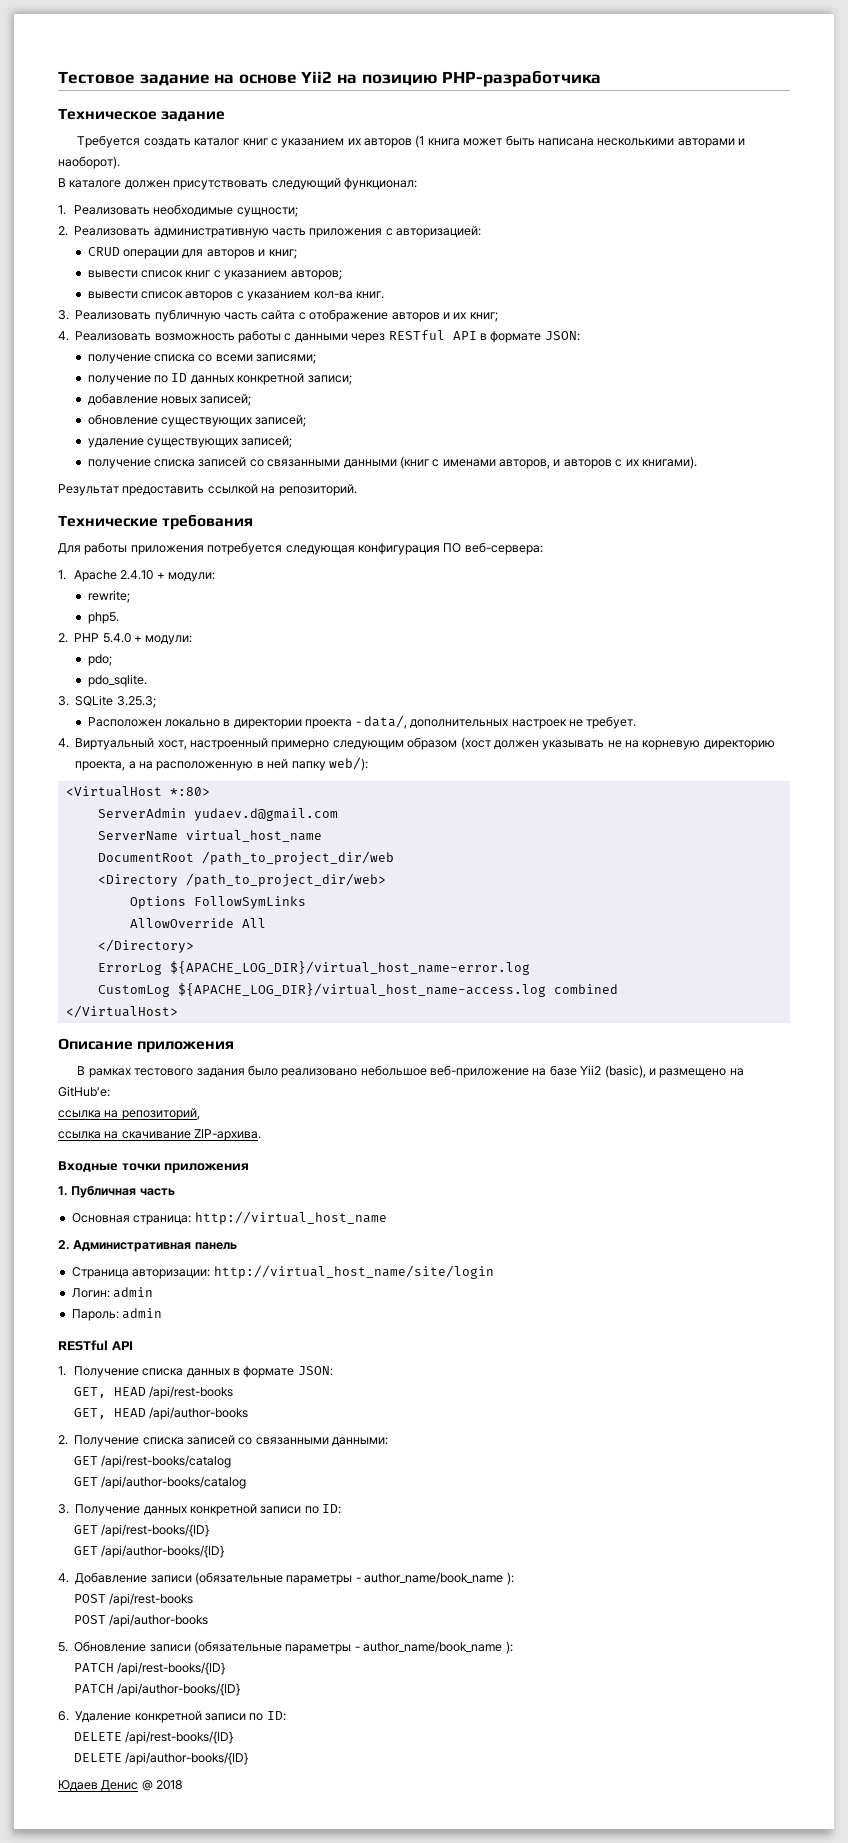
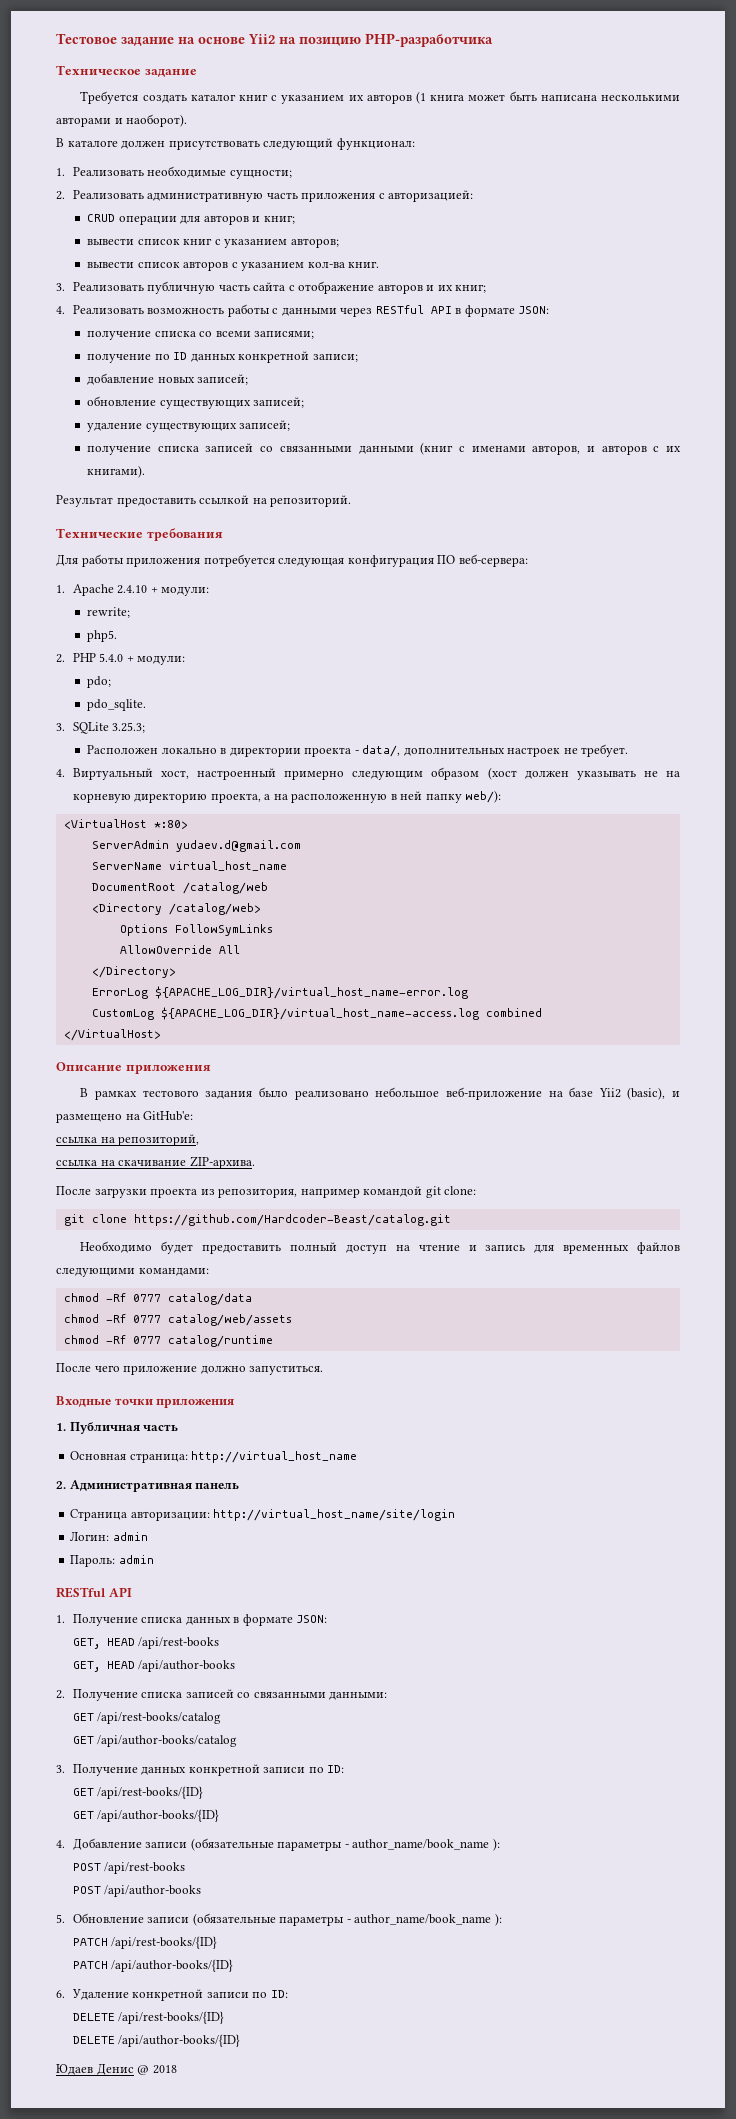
[201,851,394,865] /path_to_project_dir/web -> [182,882,268,894] /catalog/web
[185,873,386,887] /path_to_project_dir/web> -> [168,903,261,915] /catalog/web>
(262, 1135) none -> [56,1186,477,1198] [63,1214,451,1226] [80,1241,680,1254] [56,1268,209,1277] [63,1293,252,1305] [63,1314,292,1326] [63,1335,273,1347] [56,1363,324,1375] // После загрузки проекта из репозитория, например командой git clone: // git clone https://github.com/Hardcoder-Beast/catalog.git // Необходимо будет предоставить полный доступ на чтение и запись для временных файлов следующими командами: // chmod -Rf 0777 catalog/data // chmod -Rf 0777 catalog/web/assets // chmod -Rf 0777 catalog/runtime // После чего приложение должно запуститься.

